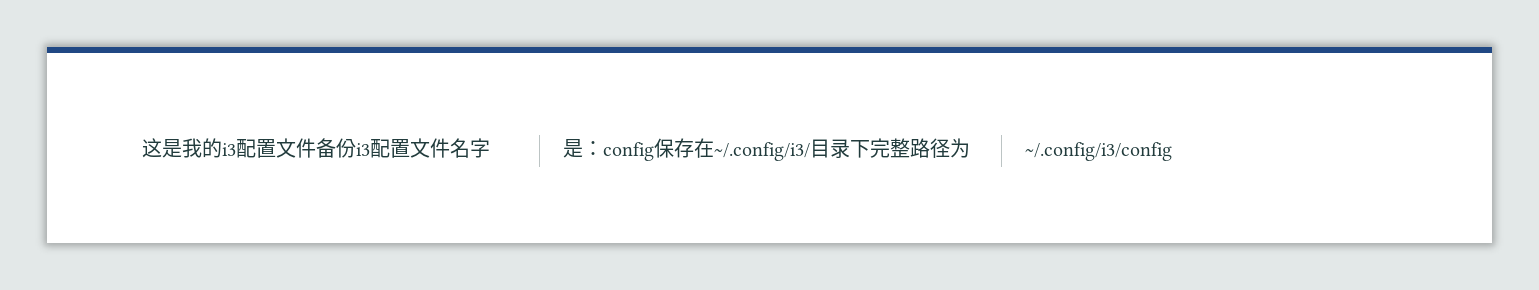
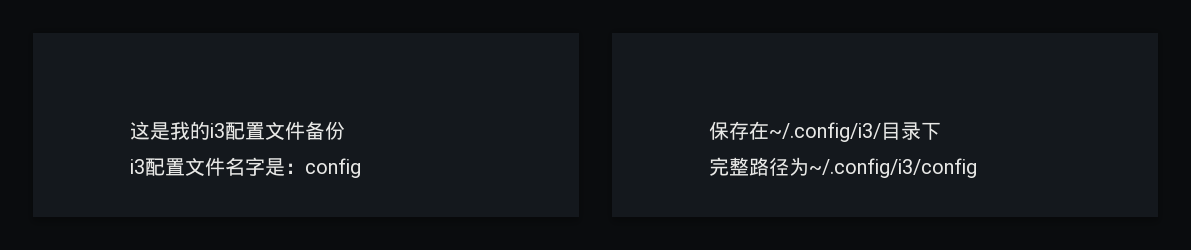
(357, 148) none -> (345, 130) //
(654, 151) none -> (361, 168) //
(870, 149) none -> (941, 131) //

